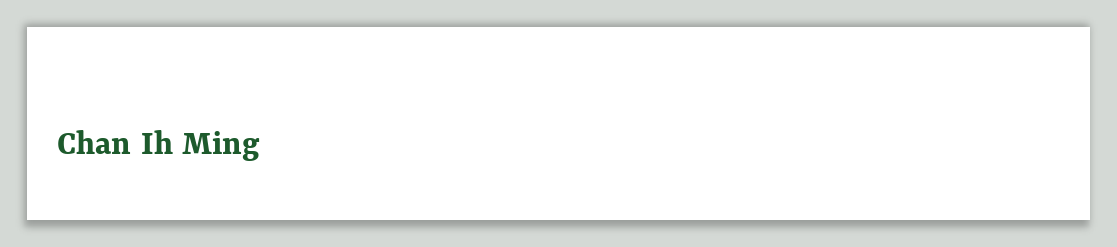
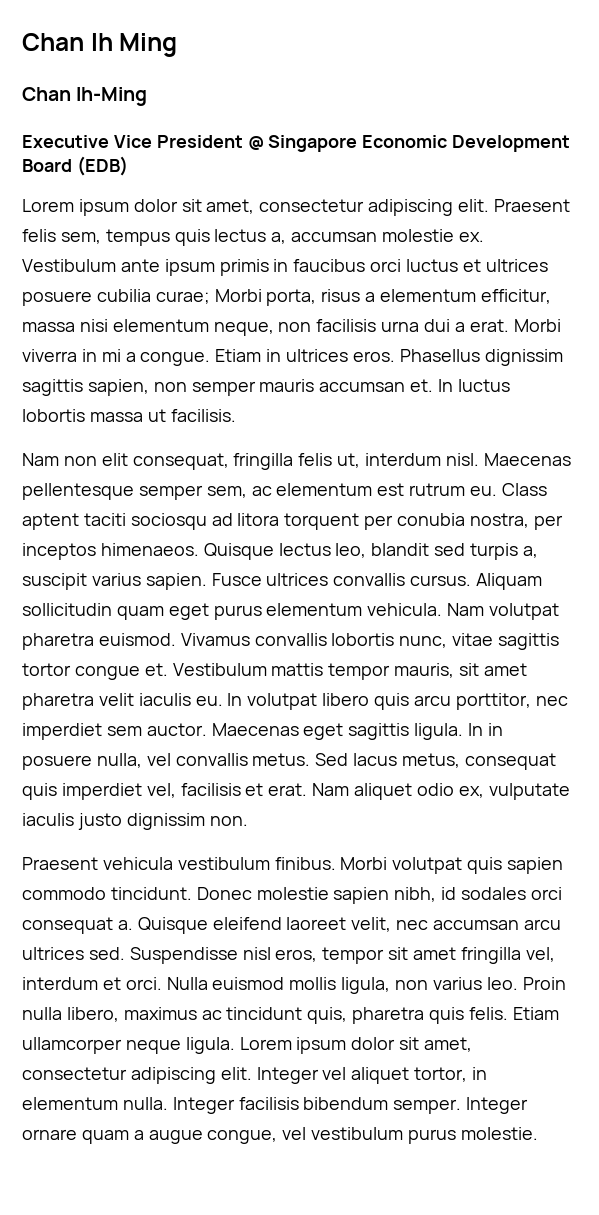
(261, 146) none -> [22,87,148,106] [22,135,571,152] [22,156,128,176] [22,199,570,216] [22,229,484,246] [22,259,548,276] [22,289,551,306] [22,319,561,336] [22,349,563,366] [22,379,510,396] [22,409,236,422] [22,453,571,470] [22,483,547,500] [22,513,563,530] [22,543,538,560] [22,573,543,590] [22,603,560,620] [22,633,560,650] [22,663,527,680] [22,693,568,710] [22,723,503,740] [22,753,556,770] [22,783,570,800] [22,813,248,830] [22,857,564,874] [22,887,562,904] [22,917,561,934] [22,947,555,964] [22,977,566,994] [22,1007,559,1024] [22,1037,473,1054] [22,1067,488,1084] [22,1097,529,1114] [22,1127,538,1144] // Chan Ih-Ming // Executive Vice President @ Singapore Economic Development Board (EDB) // Lorem ipsum dolor sit amet, consectetur adipiscing elit. Praesent felis sem, tempus quis lectus a, accumsan molestie ex. Vestibulum ante ipsum primis in faucibus orci luctus et ultrices posuere cubilia curae; Morbi porta, risus a elementum efficitur, massa nisi elementum neque, non facilisis urna dui a erat. Morbi viverra in mi a congue. Etiam in ultrices eros. Phasellus dignissim sagittis sapien, non semper mauris accumsan et. In luctus lobortis massa ut facilisis. // Nam non elit consequat, fringilla felis ut, interdum nisl. Maecenas pellentesque semper sem, ac elementum est rutrum eu. Class aptent taciti sociosqu ad litora torquent per conubia nostra, per inceptos himenaeos. Quisque lectus leo, blandit sed turpis a, suscipit varius sapien. Fusce ultrices convallis cursus. Aliquam sollicitudin quam eget purus elementum vehicula. Nam volutpat pharetra euismod. Vivamus convallis lobortis nunc, vitae sagittis tortor congue et. Vestibulum mattis tempor mauris, sit amet pharetra velit iaculis eu. In volutpat libero quis arcu porttitor, nec imperdiet sem auctor. Maecenas eget sagittis ligula. In in posuere nulla, vel convallis metus. Sed lacus metus, consequat quis imperdiet vel, facilisis et erat. Nam aliquet odio ex, vulputate iaculis justo dignissim non. // Praesent vehicula vestibulum finibus. Morbi volutpat quis sapien commodo tincidunt. Donec molestie sapien nibh, id sodales orci consequat a. Quisque eleifend laoreet velit, nec accumsan arcu ultrices sed. Suspendisse nisl eros, tempor sit amet fringilla vel, interdum et orci. Nulla euismod mollis ligula, non varius leo. Proin nulla libero, maximus ac tincidunt quis, pharetra quis felis. Etiam ullamcorper neque ligula. Lorem ipsum dolor sit amet, consectetur adipiscing elit. Integer vel aliquet tortor, in elementum nulla. Integer facilisis bibendum semper. Integer ornare quam a augue congue, vel vestibulum purus molestie.

